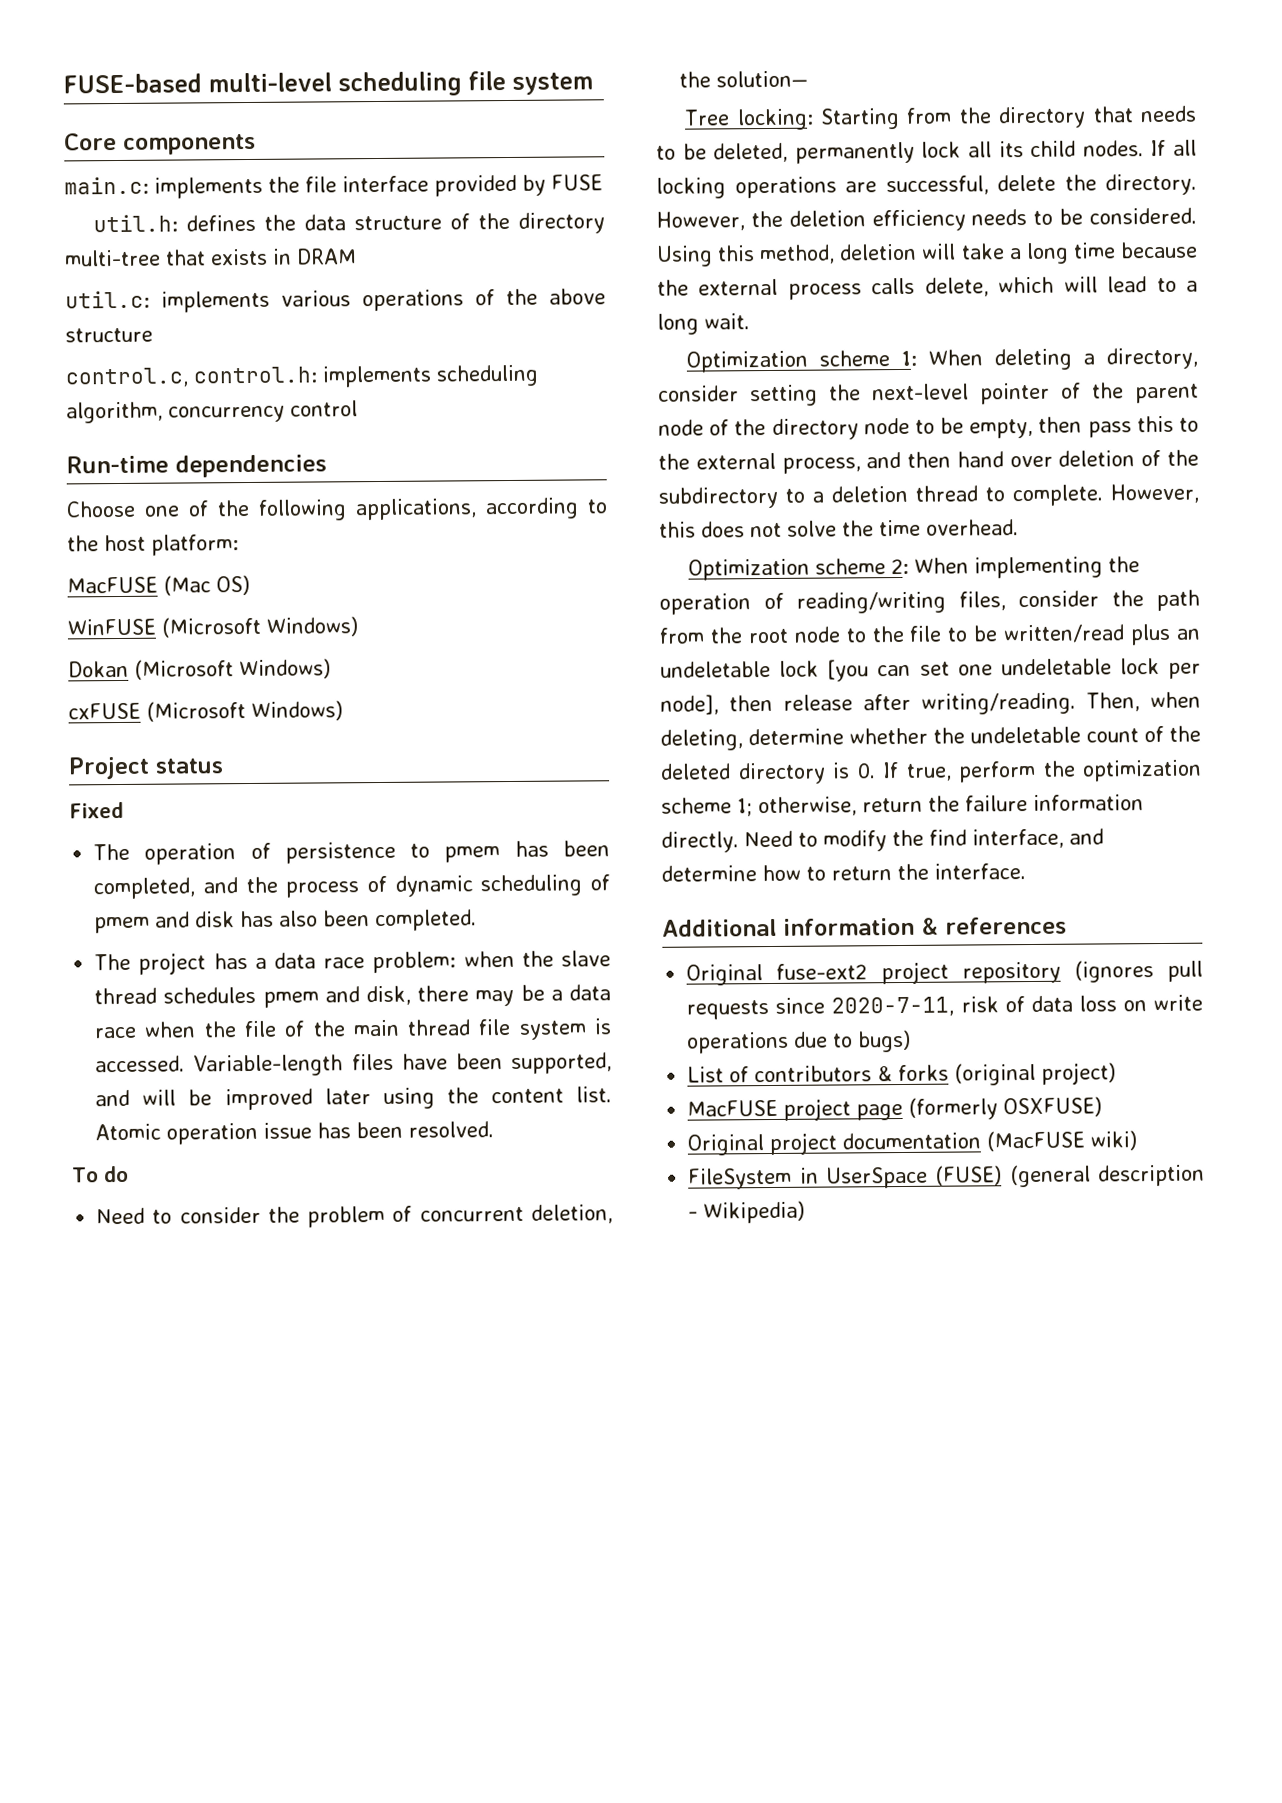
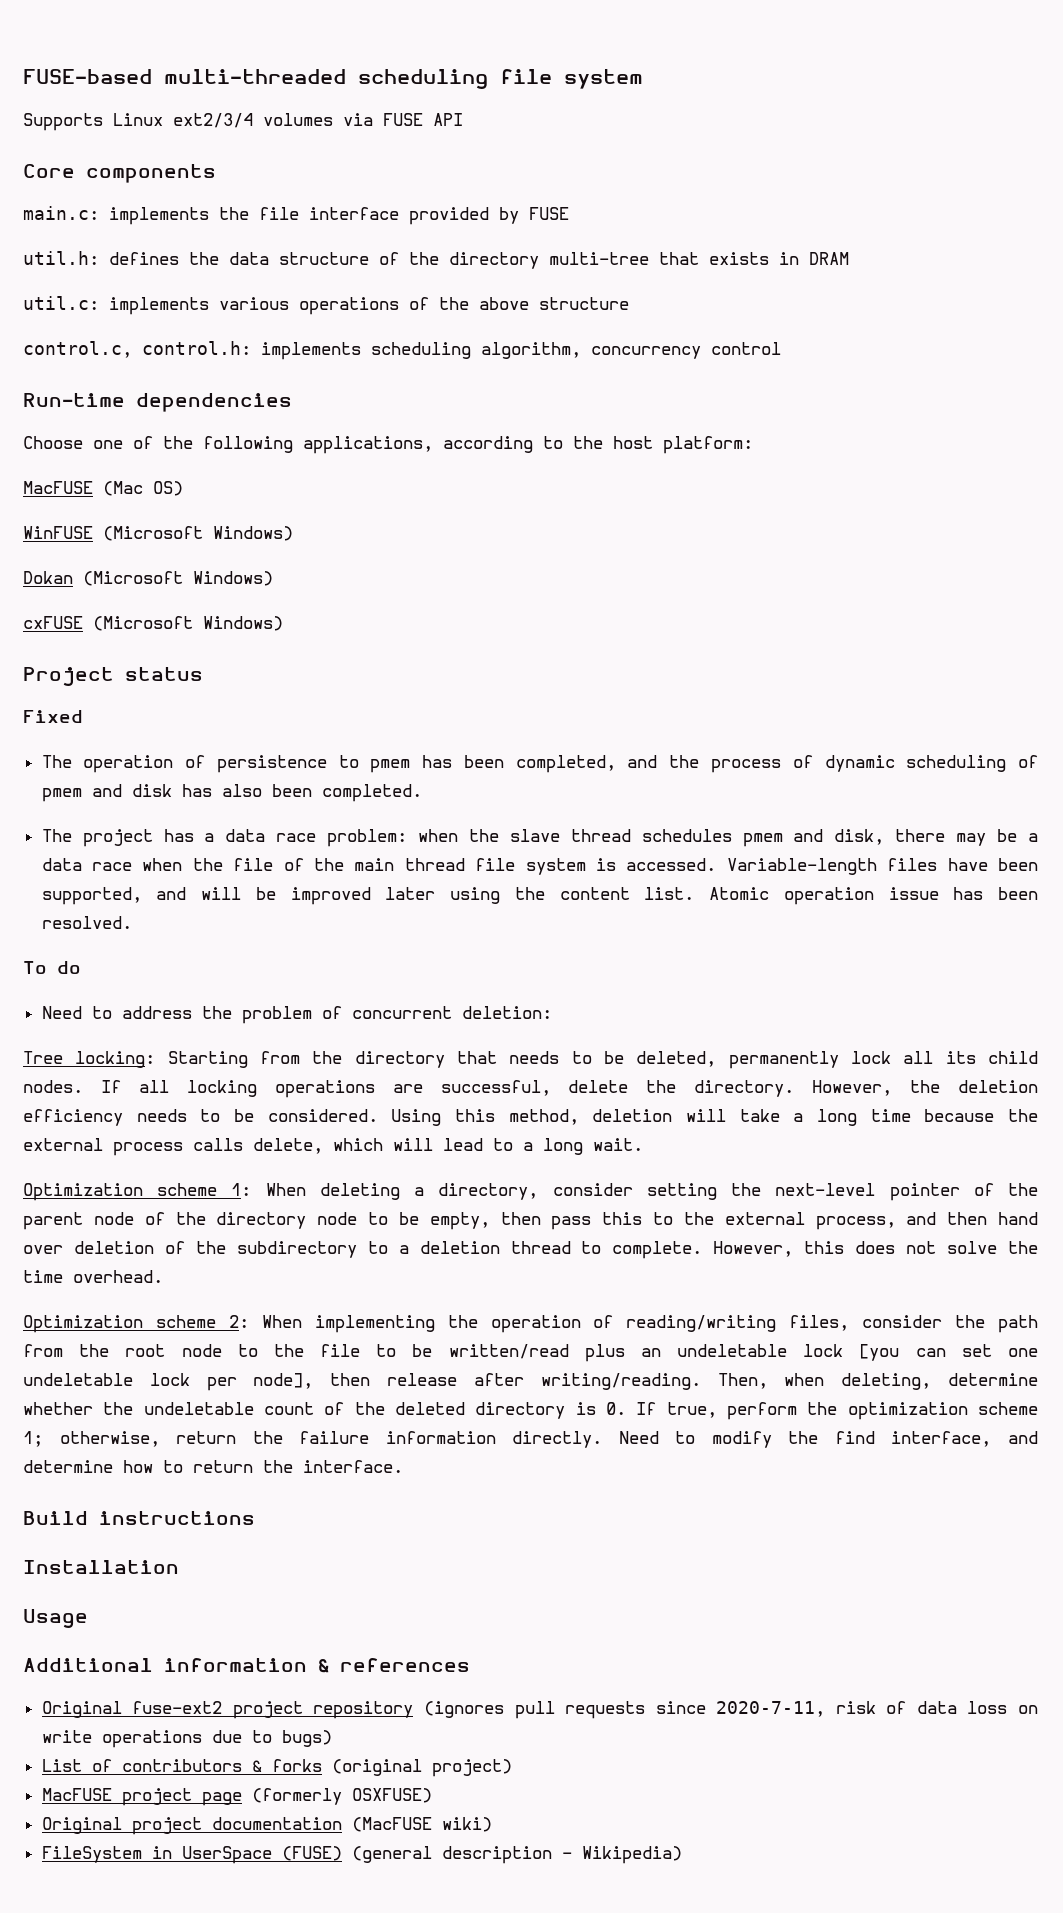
[208,72,332,93] multi-level -> [164,69,346,84] multi-threaded
(594, 83) none -> [23,113,463,131] // Supports Linux ext2/3/4 volumes via FUSE API
[179,1206,261,1224] consider -> [121,1006,192,1019] address
[531,1204,613,1224] [679,70,809,88] deletion, the solution— -> [461,1006,552,1019] deletion:
(1026, 871) none -> [23,1511,255,1525] [23,1560,179,1574] [23,1609,88,1628] // Build instructions // Installation // Usage

